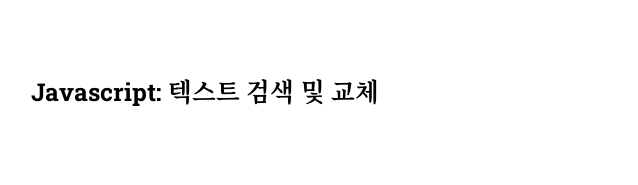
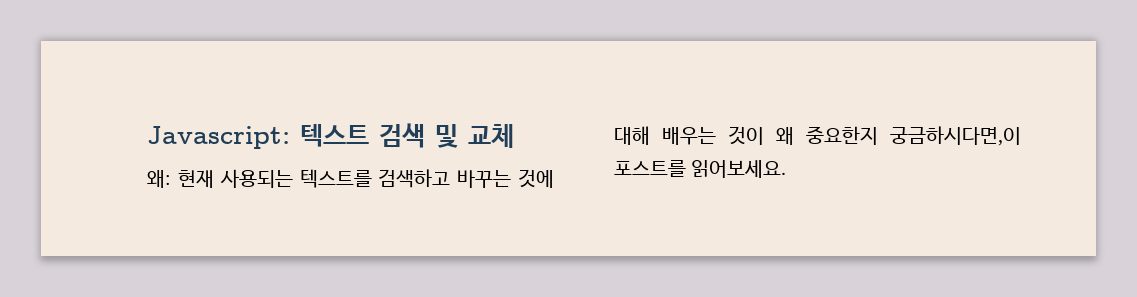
(380, 92) none -> [147,169,554,188] [614,126,1021,146] [614,160,787,178] // 왜: 현재 사용되는 텍스트를 검색하고 바꾸는 것에 대해 배우는 것이 왜 중요한지 궁금하시다면,이 포스트를 읽어보세요.

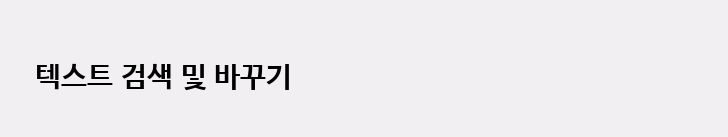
[147,126,290,149] Javascript: -> (35, 76) none
[468,124,514,148] [147,169,554,188] [614,126,1021,146] [614,160,787,178] 교체 // 왜: 현재 사용되는 텍스트를 검색하고 바꾸는 것에 대해 배우는 것이 왜 중요한지 궁금하시다면,이 포스트를 읽어보세요. -> [214,64,293,90] 바꾸기

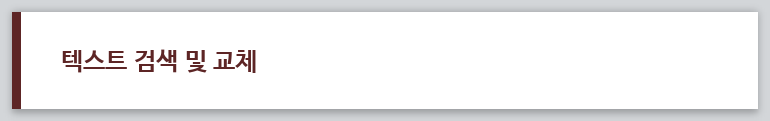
[214,64,293,90] 바꾸기 -> [213,50,258,73] 교체

